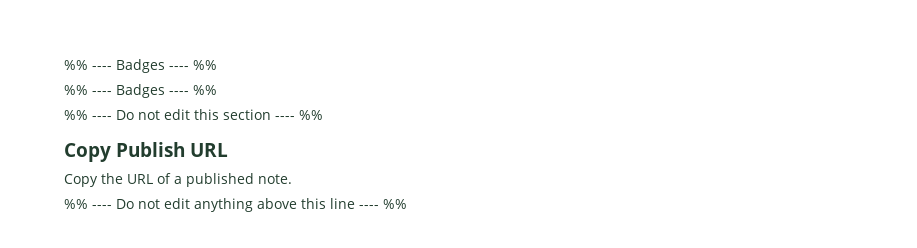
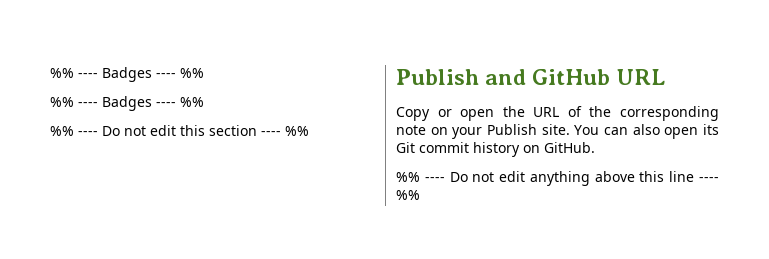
[64,142,186,162] Copy Publish -> [396,69,611,85] Publish and GitHub
(98, 180) none -> [437,109,495,121] or open
[174,173,292,187] a published note. -> [589,106,719,121] [396,124,719,139] [396,142,595,157] the corresponding note on your Publish site. You can also open its Git commit history on GitHub.

